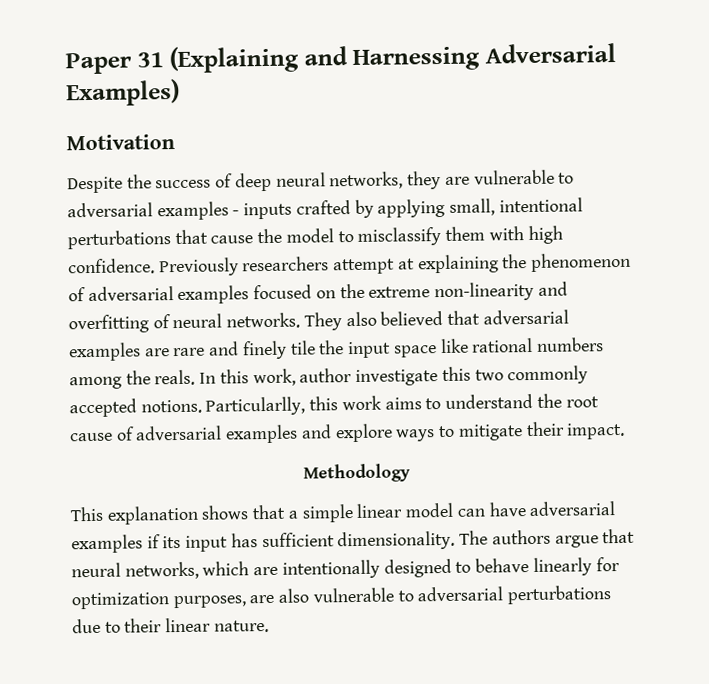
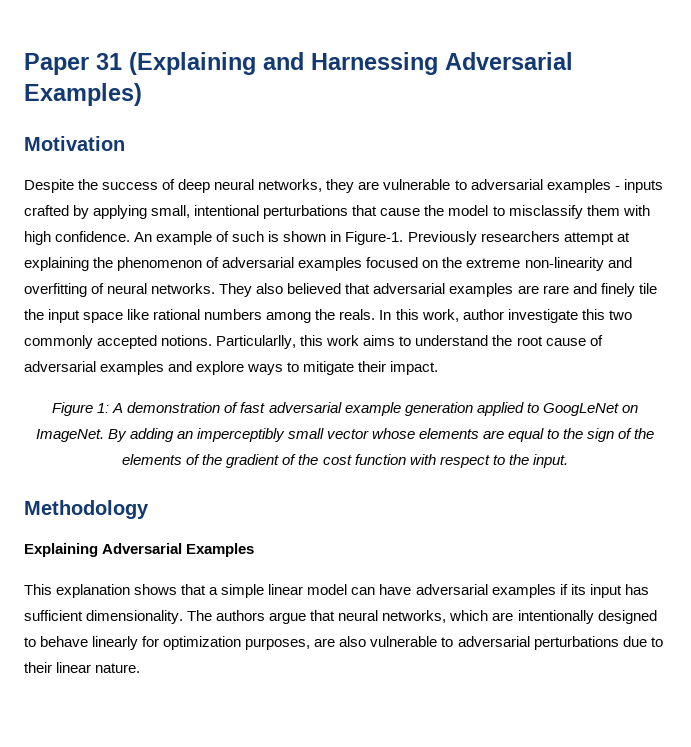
(155, 266) none -> [134,231,404,245] An example of such is shown in Figure-1.
[302,463,411,483] Methodology -> [52,402,638,416] [35,428,655,442] [122,454,568,468] [24,500,149,519] [24,543,255,557] Figure 1: A demonstration of fast adversarial example generation applied to GoogLeNet on ImageNet. By adding an imperceptibly small vector whose elements are equal to the sign of the elements of the gradient of the cost function with respect to the input. // Methodology // Explaining Adversarial Examples

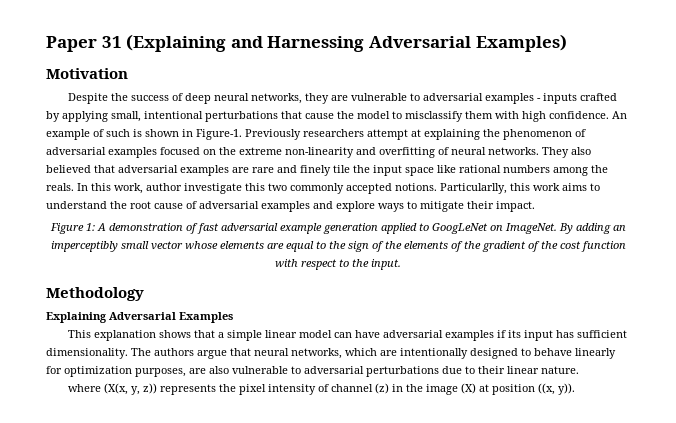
(141, 668) none -> [67,383,575,395] // where (X(x, y, z)) represents the pixel intensity of channel (z) in the image (X) at position ((x, y)).

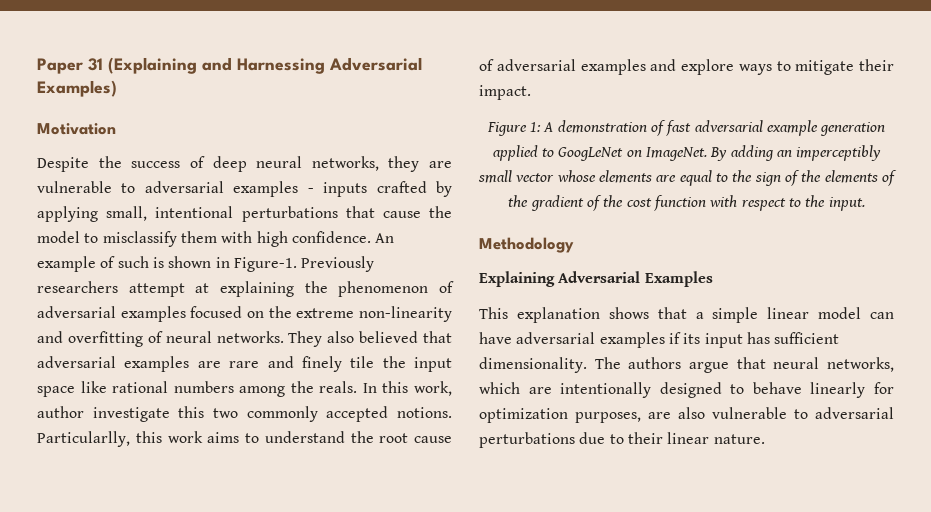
[67,383,575,395] // where (X(x, y, z)) represents the pixel intensity of channel (z) in the image (X) at position ((x, y)). -> (765, 439) none

